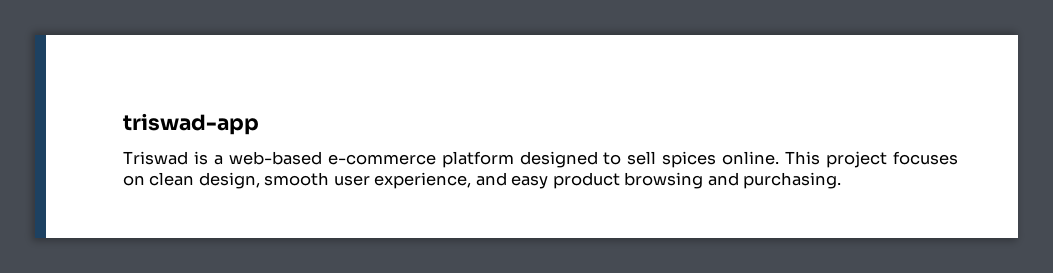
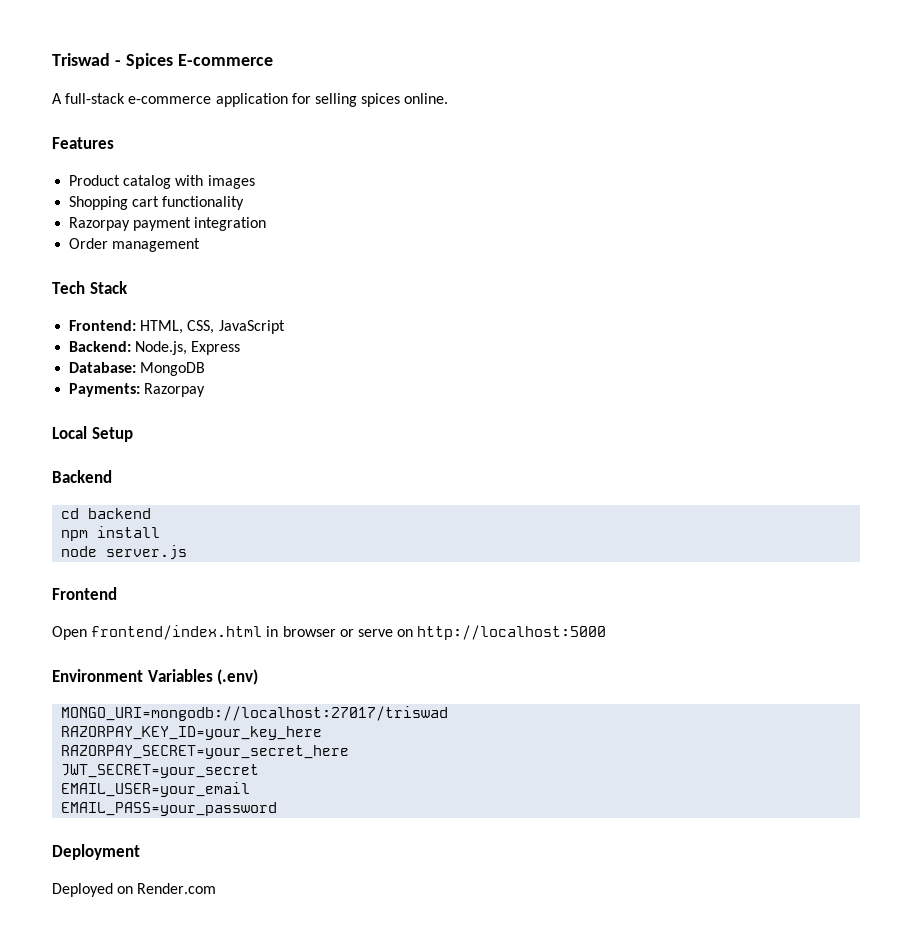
[123,113,259,135] [123,151,958,168] [123,172,842,189] triswad-app // Triswad is a web-based e-commerce platform designed to sell spices online. This project focuses on clean design, smooth user experience, and easy product browsing and purchasing. -> [52,53,273,69] [52,93,449,107] [52,137,114,149] [69,175,255,189] [69,196,245,210] [69,217,267,231] [69,238,201,252] [52,281,128,294] [69,320,285,334] [69,341,241,355] [69,362,206,376] [69,383,206,397] [52,426,133,442] [52,470,112,483] [61,508,152,519] [61,526,161,541] [61,545,188,560] [52,587,117,600] [52,625,607,640] [52,669,259,685] [61,706,449,721] [61,726,323,740] [61,745,350,759] [61,764,260,778] [61,782,251,797] [61,802,278,816] [52,844,140,860] [52,883,217,897] Triswad - Spices E-commerce // A full-stack e-commerce application for selling spices online. // Features // Product catalog with images // Shopping cart functionality // Razorpay payment integration // Order management // Tech Stack // Frontend: HTML, CSS, JavaScript // Backend: Node.js, Express // Database: MongoDB // Payments: Razorpay // Local Setup // Backend // cd backend // npm install // node server.js // Frontend // Open frontend/index.html in browser or serve on http://localhost:5000 // Environment Variables (.env) // MONGO_URI=mongodb://localhost:27017/triswad // RAZORPAY_KEY_ID=your_key_here // RAZORPAY_SECRET=your_secret_here // JWT_SECRET=your_secret // EMAIL_USER=your_email // EMAIL_PASS=your_password // Deployment // Deployed on Render.com

